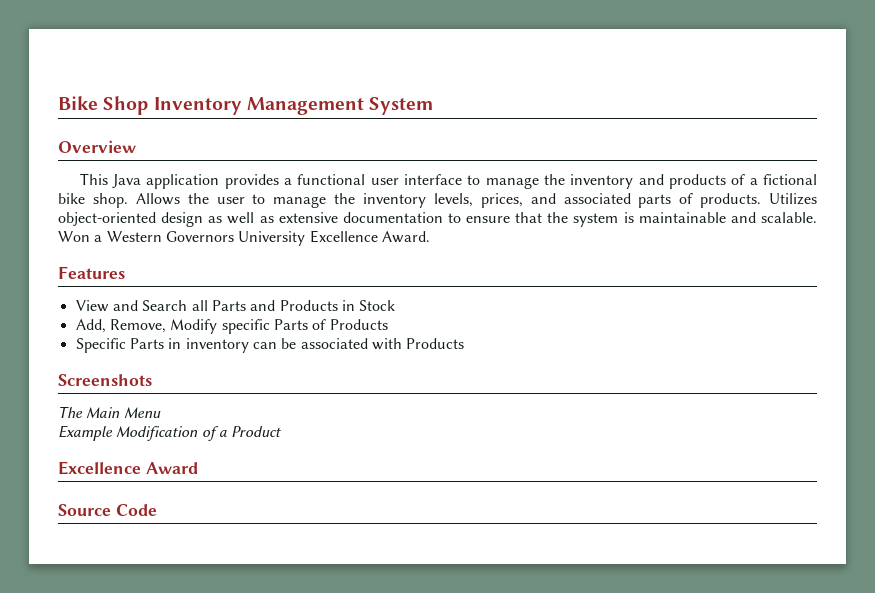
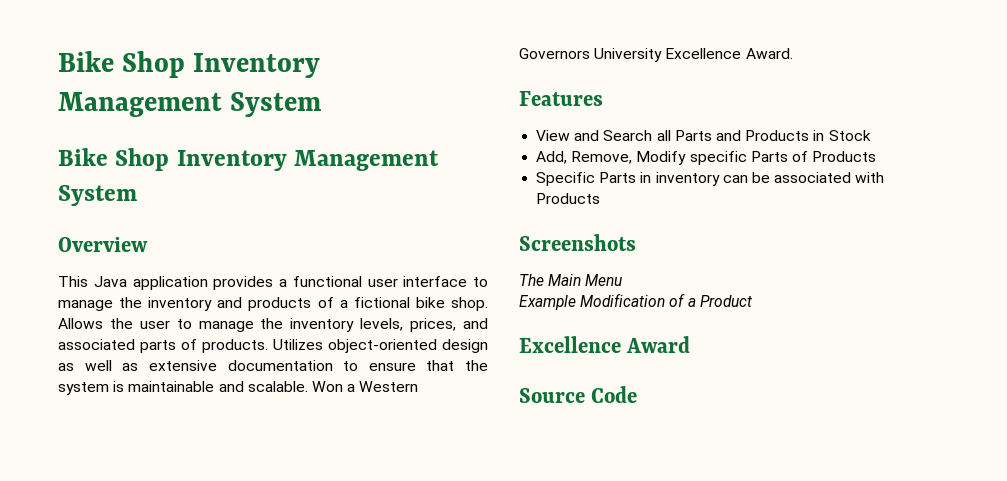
[58,96,434,115] Bike Shop Inventory Management System -> [58,51,321,78] [58,92,322,117] [58,148,439,171] [58,185,137,206] Bike Shop Inventory Management System // Bike Shop Inventory Management System

